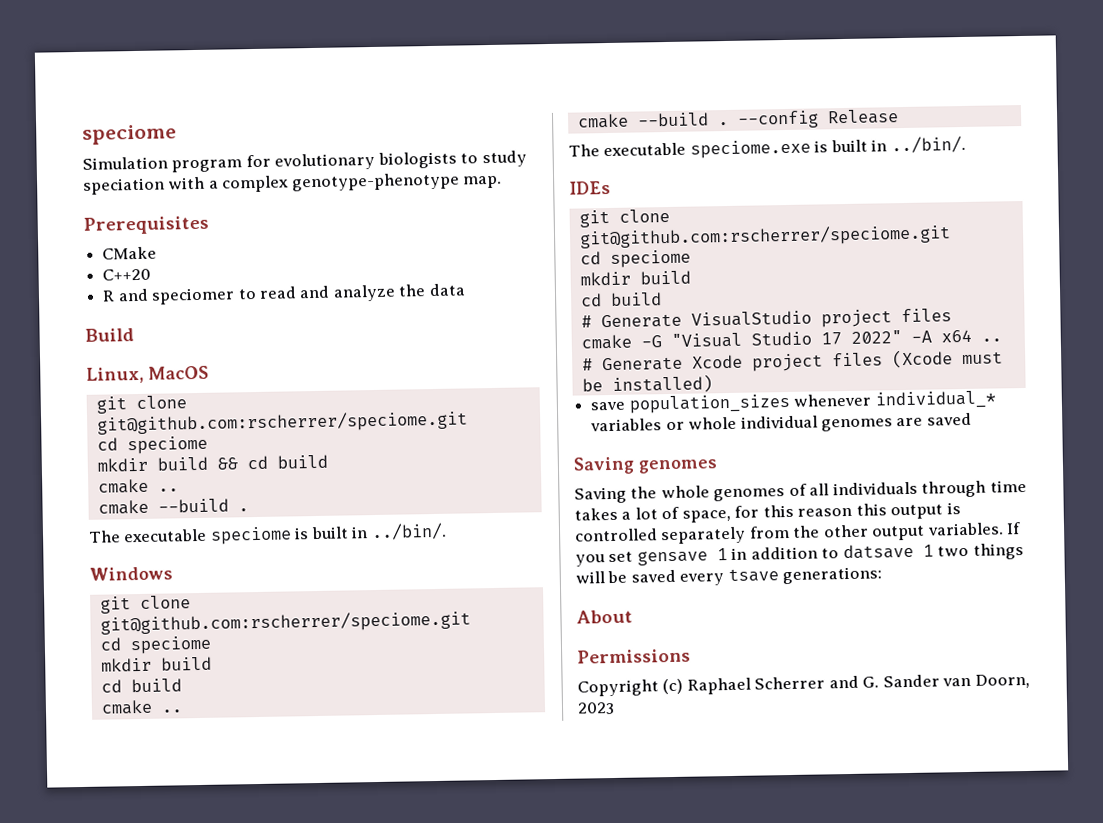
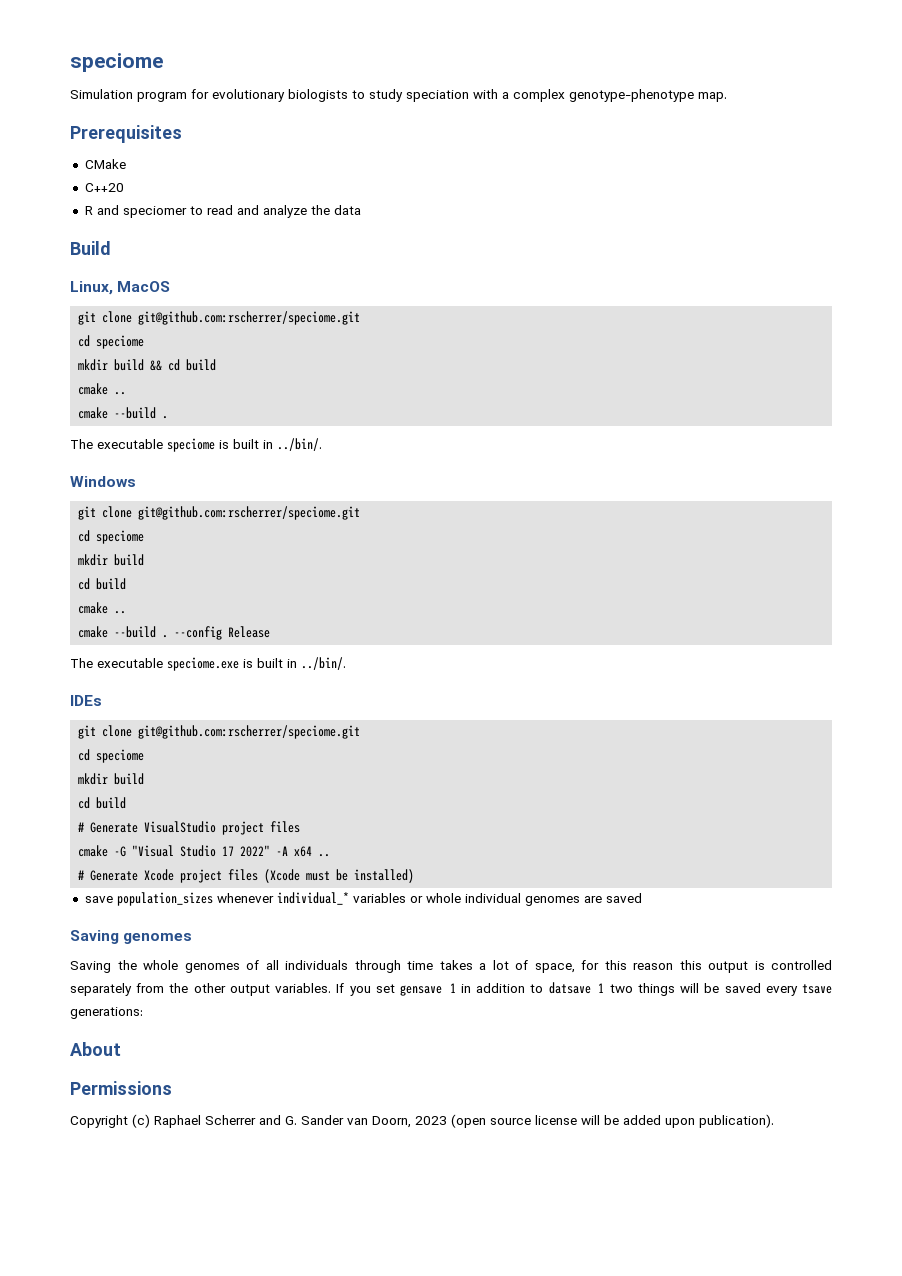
(615, 708) none -> [451,1114,774,1128] (open source license will be added upon publication).

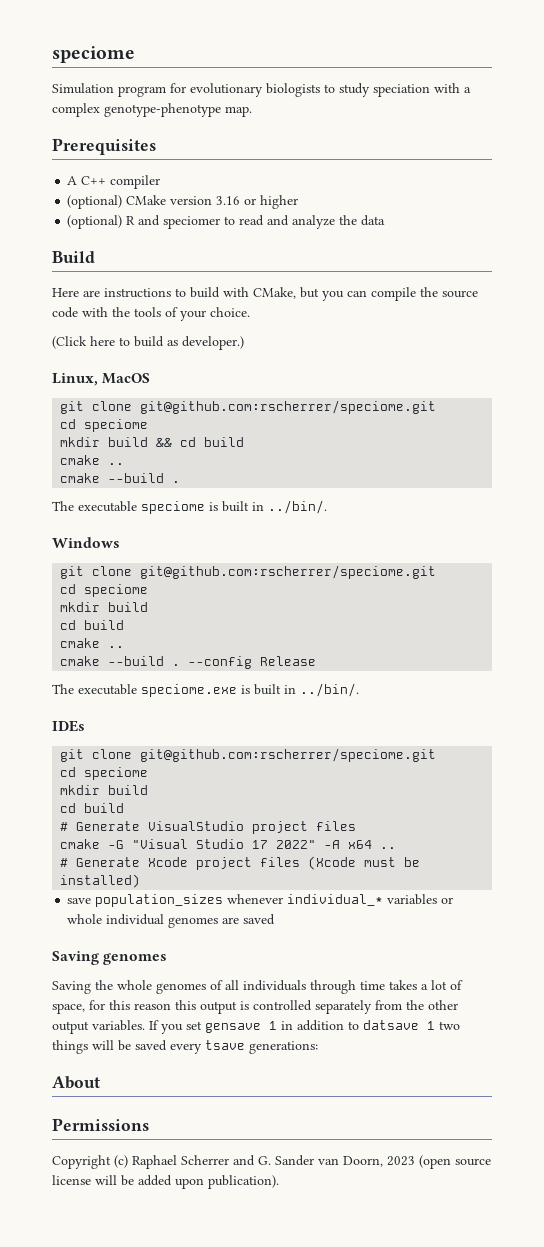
[84,159,126,169] [84,183,124,192] CMake // C++20 // -> [67,175,161,189] [67,195,299,209] [67,215,123,229] A C++ compiler // (optional) CMake version 3.16 or higher // (optional)
(111, 248) none -> [52,287,478,301] [52,307,250,321] [52,336,244,350] // Here are instructions to build with CMake, but you can compile the source code with the tools of your choice. // (Click here to build as developer.)

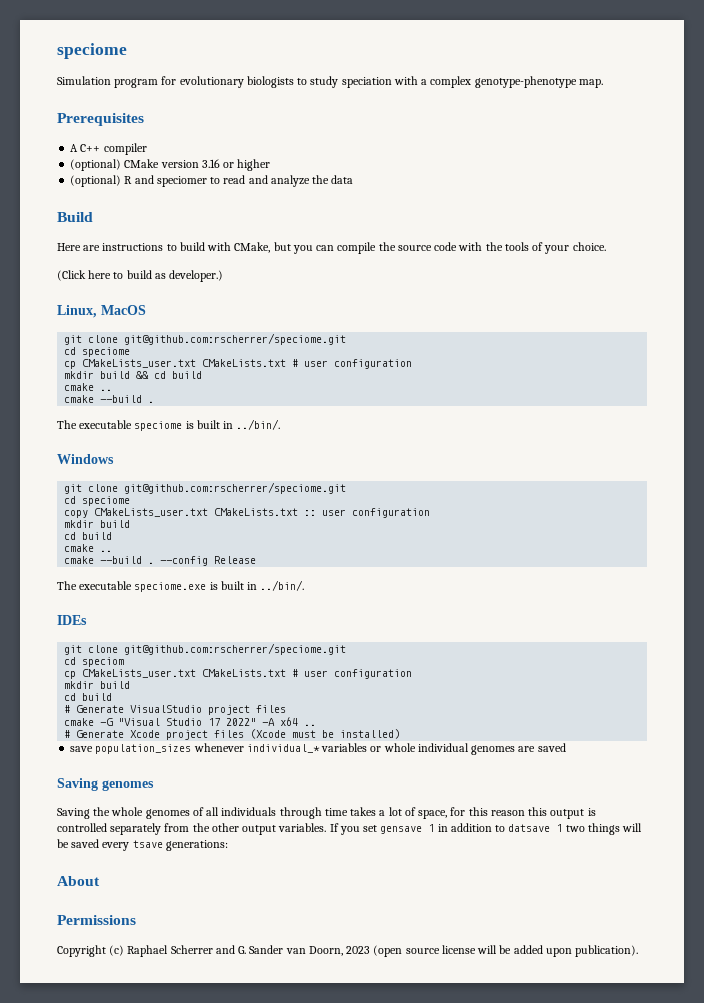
(149, 425) none -> [64,359,413,369] // cp CMakeLists_user.txt CMakeLists.txt # user configuration
(149, 590) none -> [64,508,431,518] // copy CMakeLists_user.txt CMakeLists.txt :: user configuration
[84,767,149,780] speciome -> [82,657,125,667] [64,669,413,679] speciom // cp CMakeLists_user.txt CMakeLists.txt # user configuration

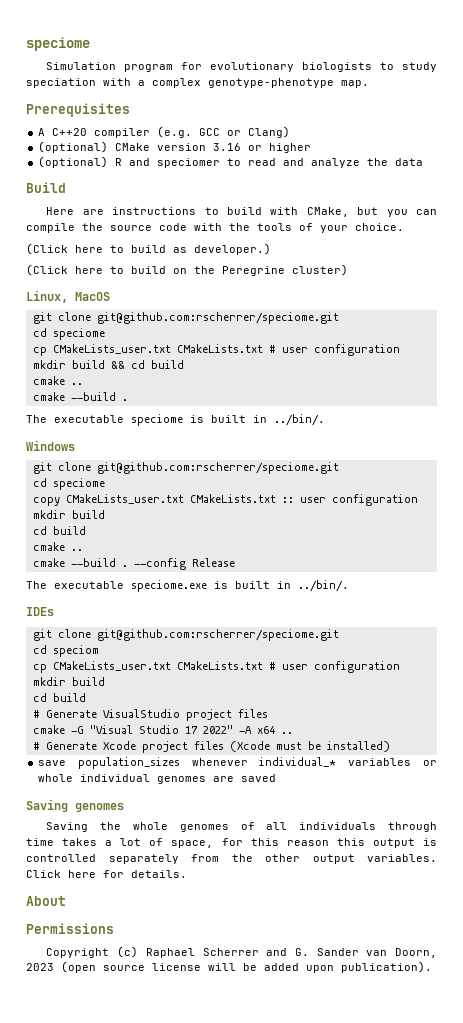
[80,144,101,152] C++ -> [52,128,88,136] C++20
(147, 149) none -> [157,126,291,138] (e.g. GCC or Clang)
(224, 276) none -> [26,264,348,276] // (Click here to build on the Peregrine cluster)
[329,823,643,835] [57,839,228,851] If you set gensave 1 in addition to datsave 1 two things will be saved every tsave generations: -> [26,870,187,878] Click here for details.

